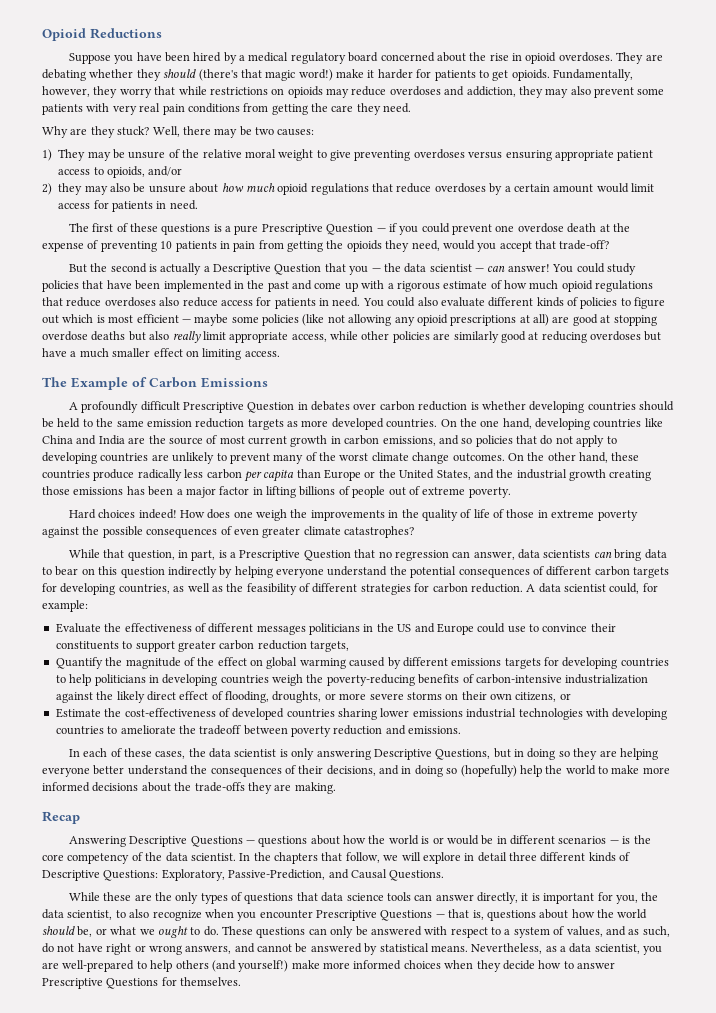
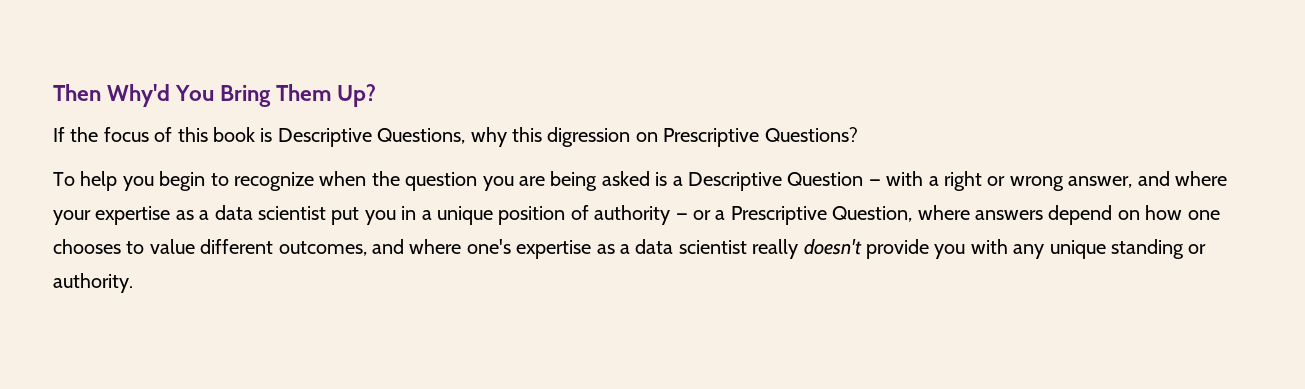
[42,28,162,41] [68,52,663,64] [42,69,633,81] [42,86,665,98] [42,103,412,115] [42,126,315,138] [42,149,654,161] [58,166,183,178] [42,183,654,195] [58,200,198,212] [68,223,630,235] [42,240,610,252] [68,263,636,275] [42,280,654,292] [42,297,666,309] [42,314,657,326] [42,331,662,343] [42,348,280,360] [42,377,268,390] [68,401,675,413] [42,418,663,430] [42,435,617,447] [42,452,640,464] [42,469,652,482] [42,486,511,498] [68,509,638,521] [42,526,414,538] [68,549,667,561] [42,566,669,578] [42,583,658,595] [42,600,88,612] [55,623,616,635] [55,640,349,652] [55,657,669,669] [55,674,649,686] [55,691,571,703] [55,708,668,720] [55,725,462,737] [68,748,658,760] [42,765,670,777] [42,782,336,794] [42,811,80,824] [68,835,651,847] [42,852,631,864] [42,869,445,881] [68,892,659,904] [42,909,648,921] [42,926,670,938] [42,943,663,955] [42,960,615,972] [42,977,242,989] Opioid Reductions // Suppose you have been hired by a medical regulatory board concerned about the rise in opioid overdoses. They are debating whether they should (there's that magic word!) make it harder for patients to get opioids. Fundamentally, however, they worry that while restrictions on opioids may reduce overdoses and addiction, they may also prevent some patients with very real pain conditions from getting the care they need. // Why are they stuck? Well, there may be two causes: // 1) They may be unsure of the relative moral weight to give preventing overdoses versus ensuring appropriate patient access to opioids, and/or // 2) they may also be unsure about how much opioid regulations that reduce overdoses by a certain amount would limit access for patients in need. // The first of these questions is a pure Prescriptive Question — if you could prevent one overdose death at the expense of preventing 10 patients in pain from getting the opioids they need, would you accept that trade-off? // But the second is actually a Descriptive Question that you — the data scientist — can answer! You could study policies that have been implemented in the past and come up with a rigorous estimate of how much opioid regulations that reduce overdoses also reduce access for patients in need. You could also evaluate different kinds of policies to figure out which is most efficient — maybe some policies (like not allowing any opioid prescriptions at all) are good at stopping overdose deaths but also really limit appropriate access, while other policies are similarly good at reducing overdoses but have a much smaller effect on limiting access. // The Example of Carbon Emissions // A profoundly difficult Prescriptive Question in debates over carbon reduction is whether developing countries should be held to the same emission reduction targets as more developed countries. On the one hand, developing countries like China and India are the source of most current growth in carbon emissions, and so policies that do not apply to developing countries are unlikely to prevent many of the worst climate change outcomes. On the other hand, these countries produce radically less carbon per capita than Europe or the United States, and the industrial growth creating those emissions has been a major factor in lifting billions of people out of extreme poverty. // Hard choices indeed! How does one weigh the improvements in the quality of life of those in extreme poverty against the possible consequences of even greater climate catastrophes? // While that question, in part, is a Prescriptive Question that no regression can answer, data scientists can bring data to bear on this question indirectly by helping everyone understand the potential consequences of different carbon targets for developing countries, as well as the feasibility of different strategies for carbon reduction. A data scientist could, for example: // Evaluate the effectiveness of different messages politicians in the US and Europe could use to convince their constituents to support greater carbon reduction targets, // Quantify the magnitude of the effect on global warming caused by different emissions targets for developing countries to help politicians in developing countries weigh the poverty-reducing benefits of carbon-intensive industrialization against the likely direct effect of flooding, droughts, or more severe storms on their own citizens, or // Estimate the cost-effectiveness of developed countries sharing lower emissions industrial technologies with developing countries to ameliorate the tradeoff between poverty reduction and emissions. // In each of these cases, the data scientist is only answering Descriptive Questions, but in doing so they are helping everyone better understand the consequences of their decisions, and in doing so (hopefully) help the world to make more informed decisions about the trade-offs they are making. // Recap // Answering Descriptive Questions — questions about how the world is or would be in different scenarios — is the core competency of the data scientist. In the chapters that follow, we will explore in detail three different kinds of Descriptive Questions: Exploratory, Passive-Prediction, and Causal Questions. // While these are the only types of questions that data science tools can answer directly, it is important for you, the data scientist, to also recognize when you encounter Prescriptive Questions — that is, questions about how the world should be, or what we ought to do. These questions can only be answered with respect to a system of values, and as such, do not have right or wrong answers, and cannot be answered by statistical means. Nevertheless, as a data scientist, you are well-prepared to help others (and yourself!) make more informed choices when they decide how to answer Prescriptive Questions for themselves. -> [53,84,377,107] [53,127,858,147] [53,171,1227,191] [53,205,1220,225] [53,239,1207,259] [53,273,133,293] Then Why'd You Bring Them Up? // If the focus of this book is Descriptive Questions, why this digression on Prescriptive Questions? // To help you begin to recognize when the question you are being asked is a Descriptive Question — with a right or wrong answer, and where your expertise as a data scientist put you in a unique position of authority — or a Prescriptive Question, where answers depend on how one chooses to value different outcomes, and where one's expertise as a data scientist really doesn't provide you with any unique standing or authority.

